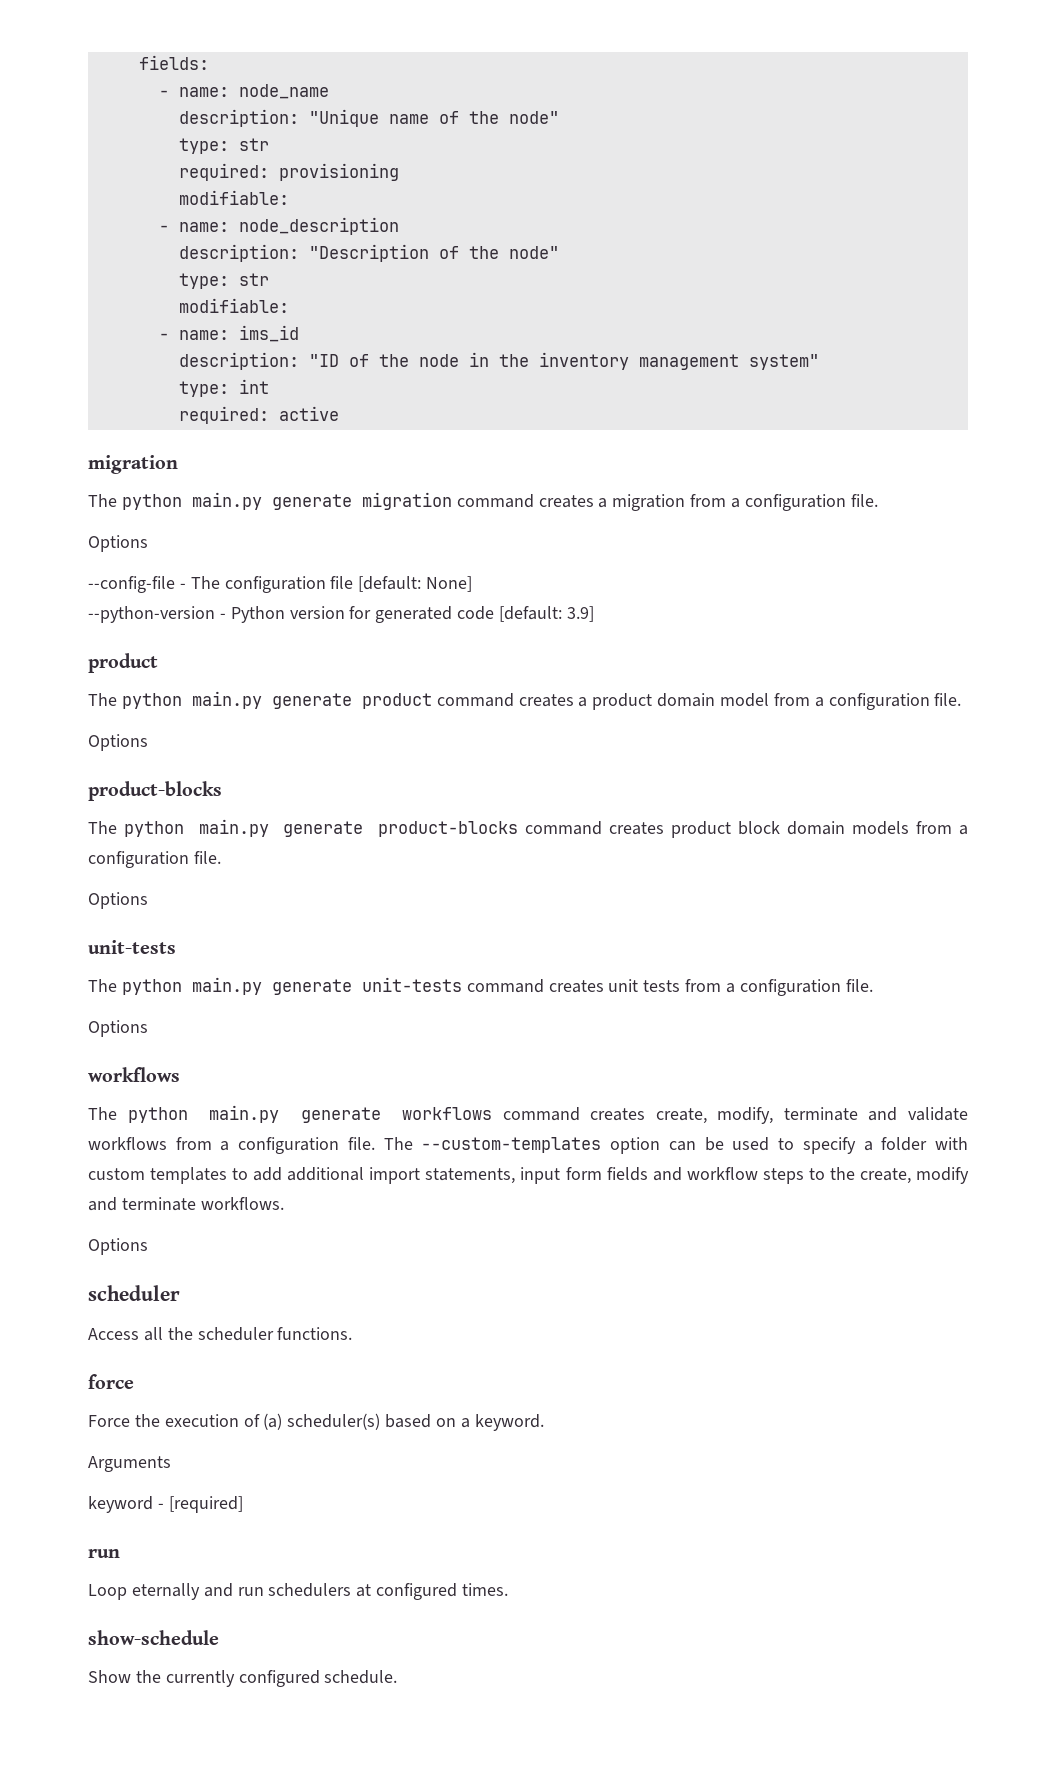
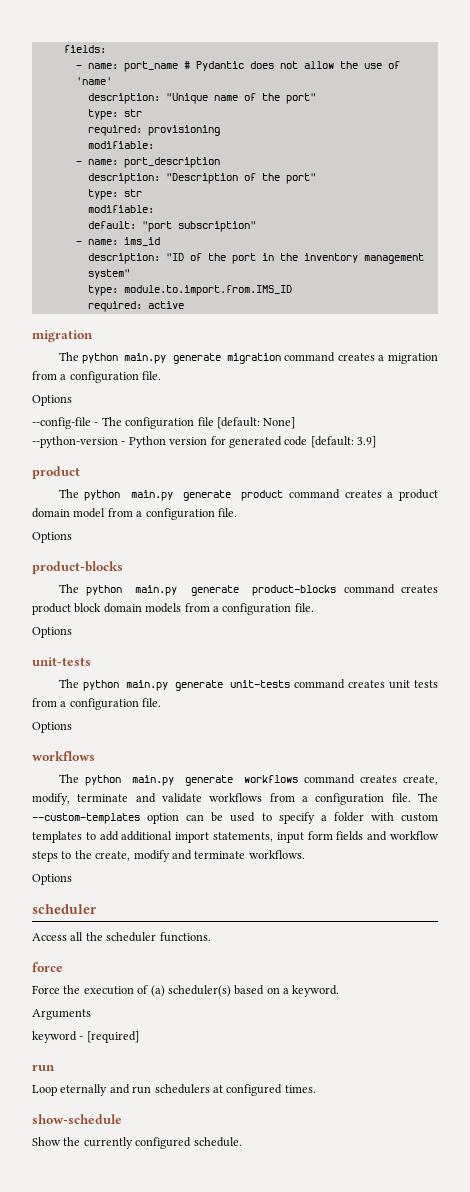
[238,84,329,99] node_name -> [123,61,400,72] [75,77,112,85] port_name # Pydantic does not allow the use of 'name'
[508,111,559,124] node" -> [285,93,316,104] port"
[238,217,399,235] node_description -> [123,157,220,168] port_description
[508,246,559,259] node" -> [285,173,316,184] port"
(289, 305) none -> [87,221,256,232] // default: "port subscription"
[418,354,459,367] node -> [231,253,256,264] port
[238,379,269,394] int -> [123,285,292,296] module.to.import.from.IMS_ID

